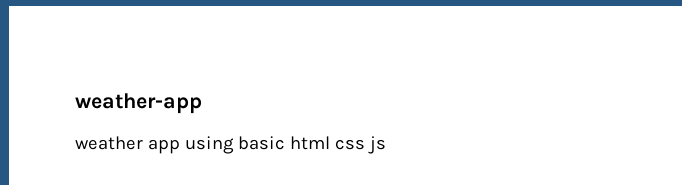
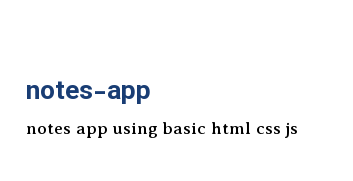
[75,93,202,114] [75,136,143,150] weather-app // weather -> [26,81,151,104] [26,124,71,134] notes-app // notes

